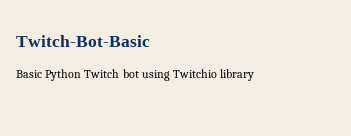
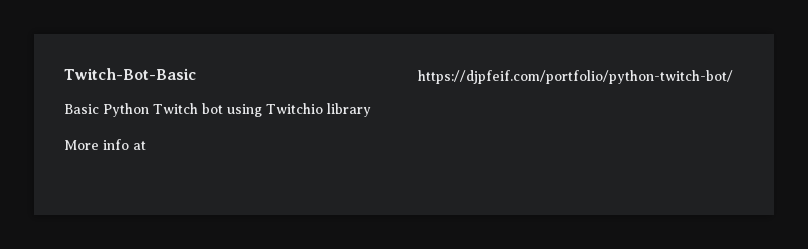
(255, 75) none -> [64,139,146,150] [418,70,733,84] // More info at https://djpfeif.com/portfolio/python-twitch-bot/

